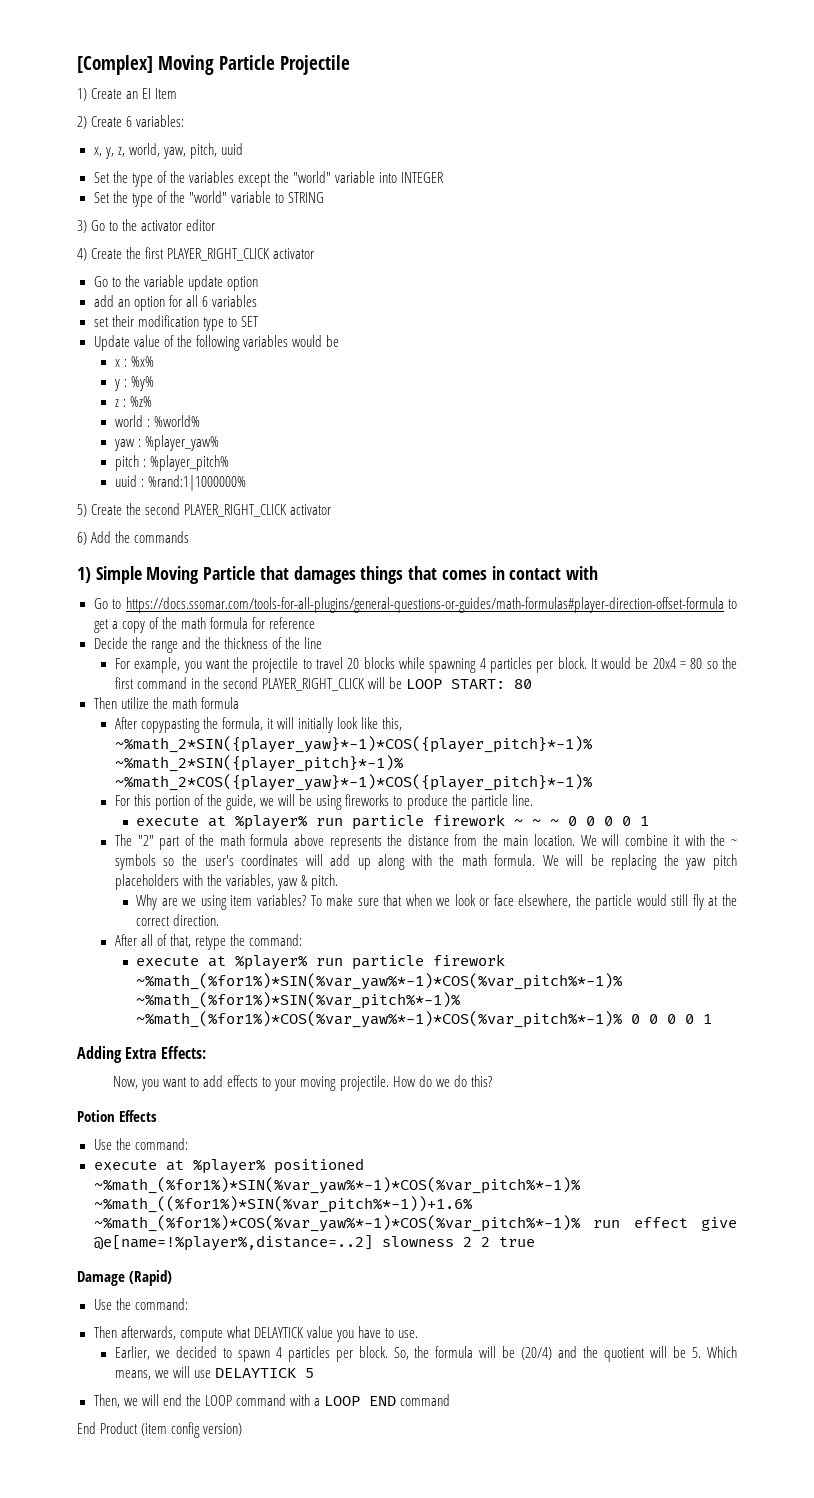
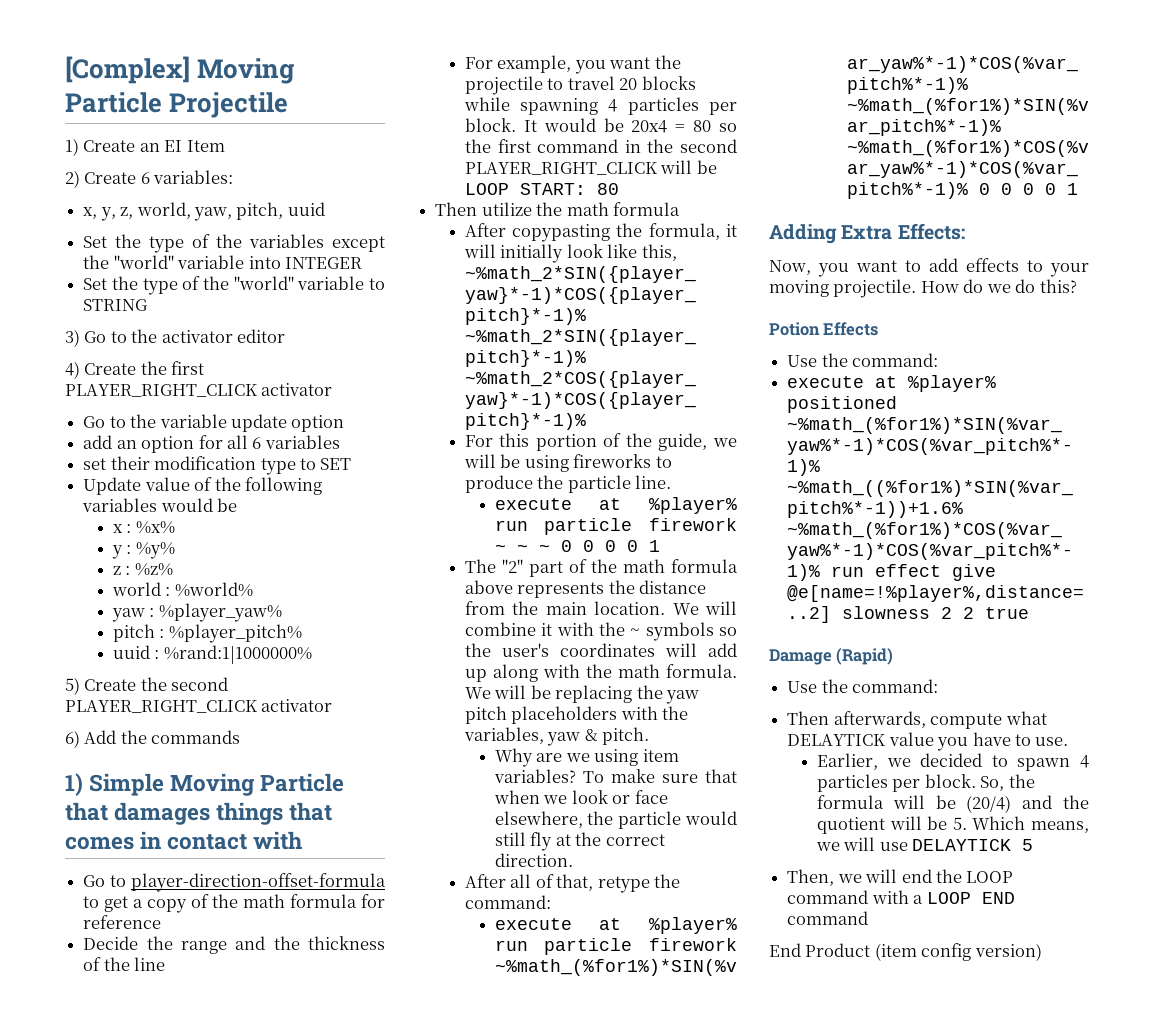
[125,597,724,613] https://docs.ssomar.com/tools-for-all-plugins/general-questions-or-guides/math-formulas#player-direction-offset-formula -> [131,873,387,892] player-direction-offset-formula

